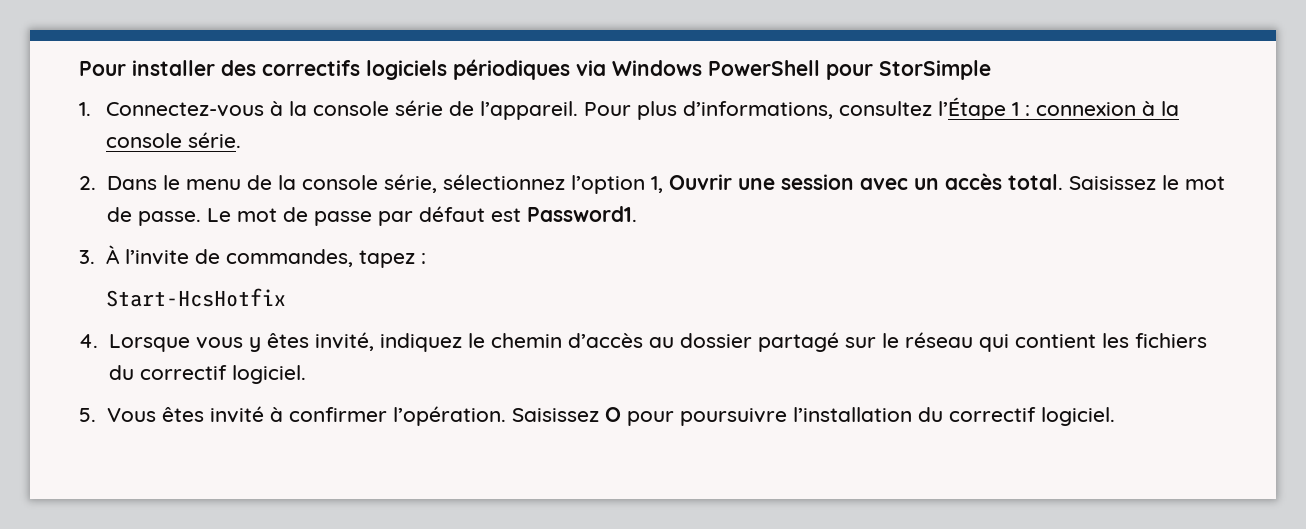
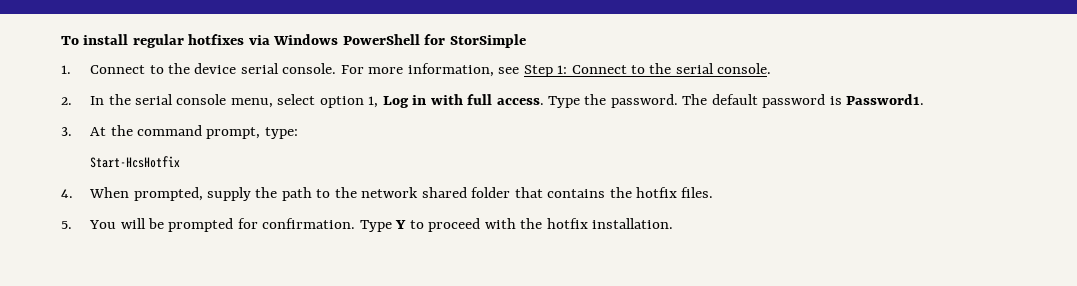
[79,59,570,80] Pour installer des correctifs logiciels périodiques -> [61,34,245,48] To install regular hotfixes
[826,64,873,80] pour -> [424,34,446,45] for
[106,97,1180,120] [106,132,242,148] [79,173,1225,194] [106,206,637,226] [79,245,427,268] [106,288,287,307] [79,332,1207,352] [108,365,306,384] [79,406,1115,426] Connectez-vous à la console série de l’appareil. Pour plus d’informations, consultez l’Étape 1 : connexion à la console série. // 2. Dans le menu de la console série, sélectionnez l’option 1, Ouvrir une session avec un accès total. Saisissez le mot de passe. Le mot de passe par défaut est Password1. // 3. À l’invite de commandes, tapez : // Start-HcsHotfix // 4. Lorsque vous y êtes invité, indiquez le chemin d’accès au dossier partagé sur le réseau qui contient les fichiers du correctif logiciel. // 5. Vous êtes invité à confirmer l’opération. Saisissez O pour poursuivre l’installation du correctif logiciel. -> [90,63,772,77] [61,94,925,108] [61,125,298,139] [90,156,181,168] [61,187,714,201] [61,218,673,232] Connect to the device serial console. For more information, see Step 1: Connect to the serial console. // 2. In the serial console menu, select option 1, Log in with full access. Type the password. The default password is Password1. // 3. At the command prompt, type: // Start-HcsHotfix // 4. When prompted, supply the path to the network shared folder that contains the hotfix files. // 5. You will be prompted for confirmation. Type Y to proceed with the hotfix installation.

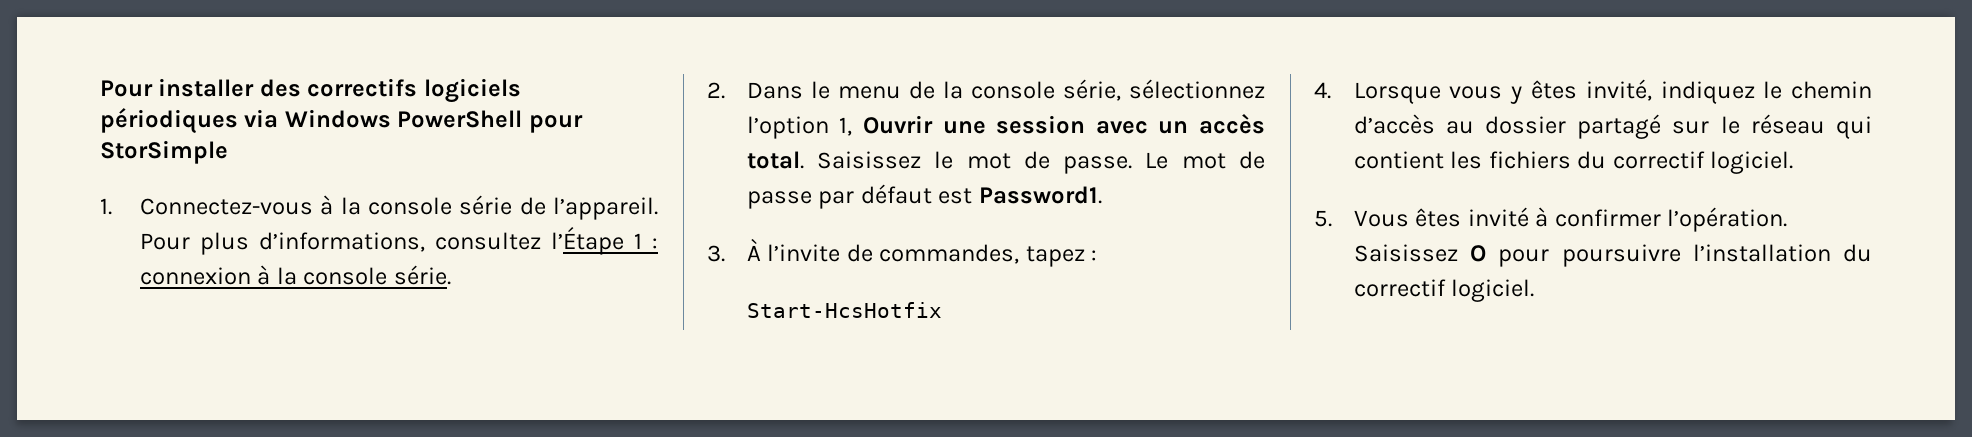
[61,34,245,48] To install regular hotfixes -> [100,78,521,103] [100,108,238,134] Pour installer des correctifs logiciels périodiques
[424,34,446,45] for -> [528,115,583,133] pour
[90,63,772,77] [61,94,925,108] [61,125,298,139] [90,156,181,168] [61,187,714,201] [61,218,673,232] Connect to the device serial console. For more information, see Step 1: Connect to the serial console. // 2. In the serial console menu, select option 1, Log in with full access. Type the password. The default password is Password1. // 3. At the command prompt, type: // Start-HcsHotfix // 4. When prompted, supply the path to the network shared folder that contains the hotfix files. // 5. You will be prompted for confirmation. Type Y to proceed with the hotfix installation. -> [139,195,658,220] [139,227,659,255] [139,265,451,285] [707,79,1265,101] [746,114,1265,139] [746,151,1265,174] [746,184,1102,209] [707,238,1098,267] [746,302,942,318] [1314,79,1872,104] [1353,114,1872,139] [1353,151,1794,174] [1314,207,1788,232] [1353,244,1872,267] [1353,279,1535,302] Connectez-vous à la console série de l’appareil. Pour plus d’informations, consultez l’Étape 1 : connexion à la console série. // 2. Dans le menu de la console série, sélectionnez l’option 1, Ouvrir une session avec un accès total. Saisissez le mot de passe. Le mot de passe par défaut est Password1. // 3. À l’invite de commandes, tapez : // Start-HcsHotfix // 4. Lorsque vous y êtes invité, indiquez le chemin d’accès au dossier partagé sur le réseau qui contient les fichiers du correctif logiciel. // 5. Vous êtes invité à confirmer l’opération. Saisissez O pour poursuivre l’installation du correctif logiciel.

